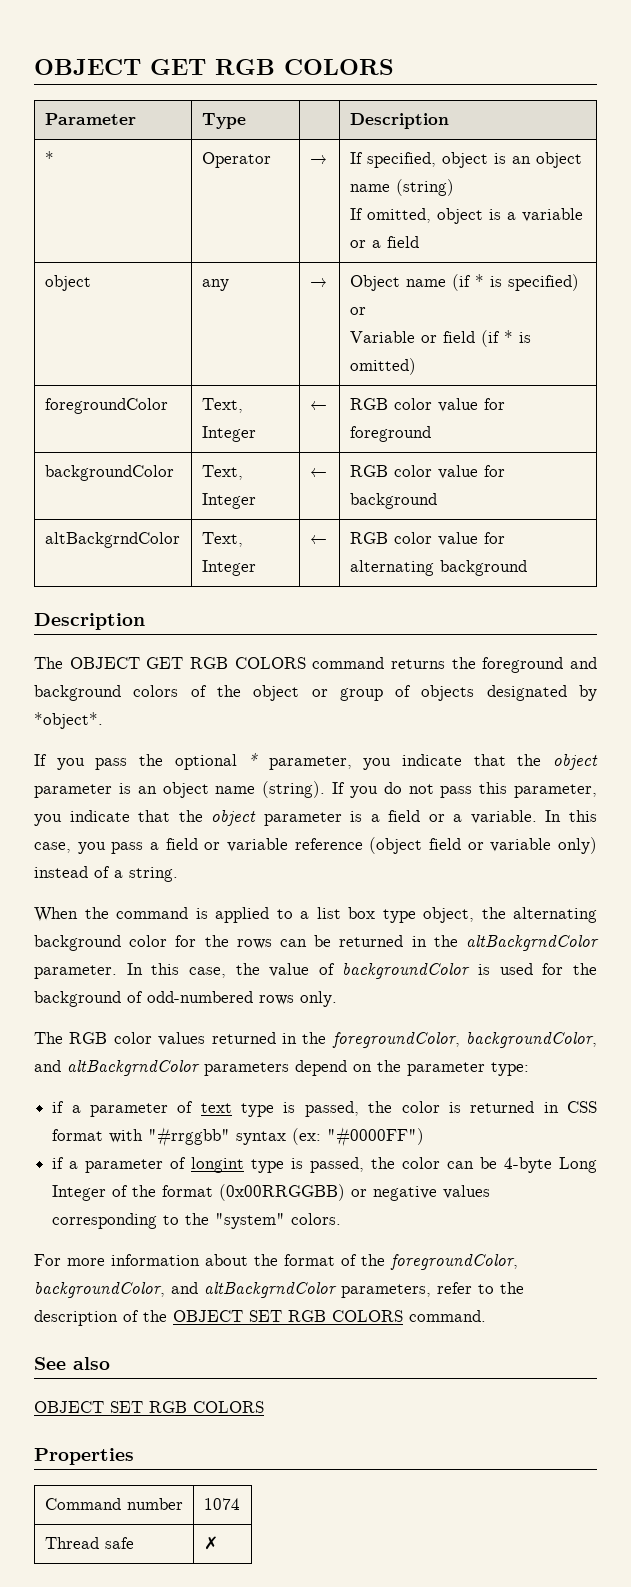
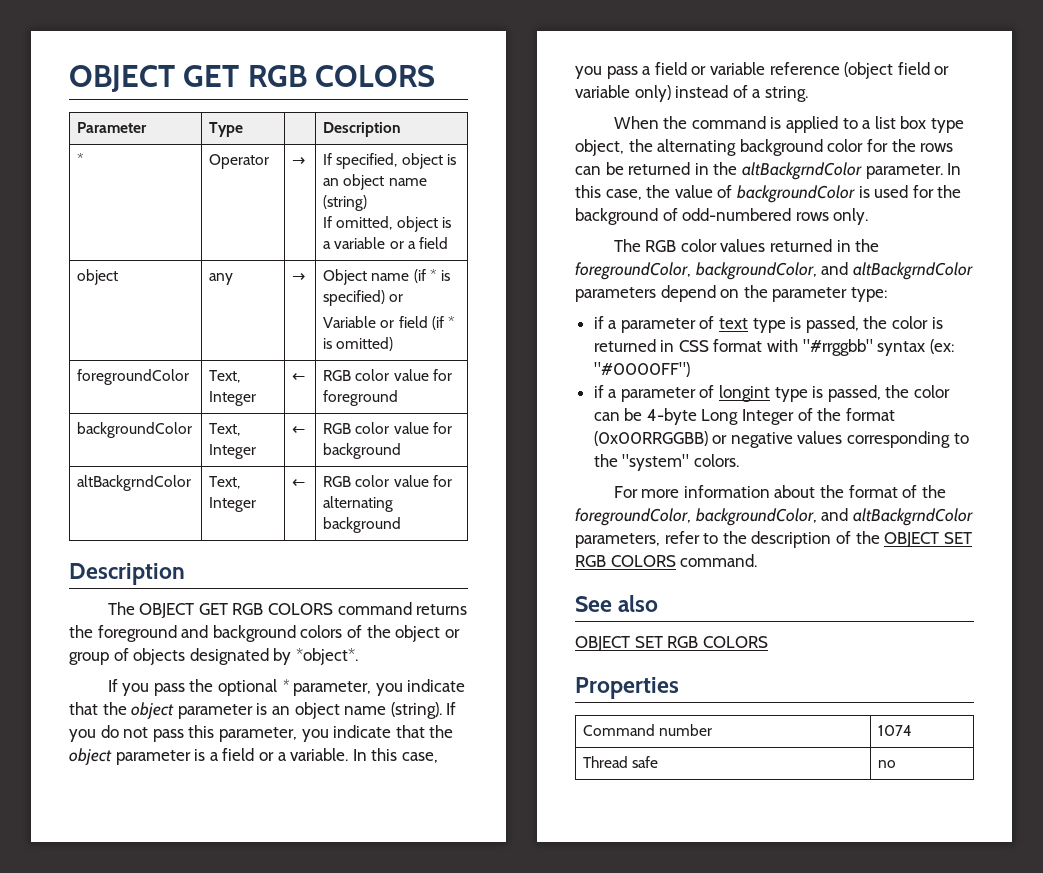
[203,1536,218,1550] ✗ -> [878,760,897,768] no

